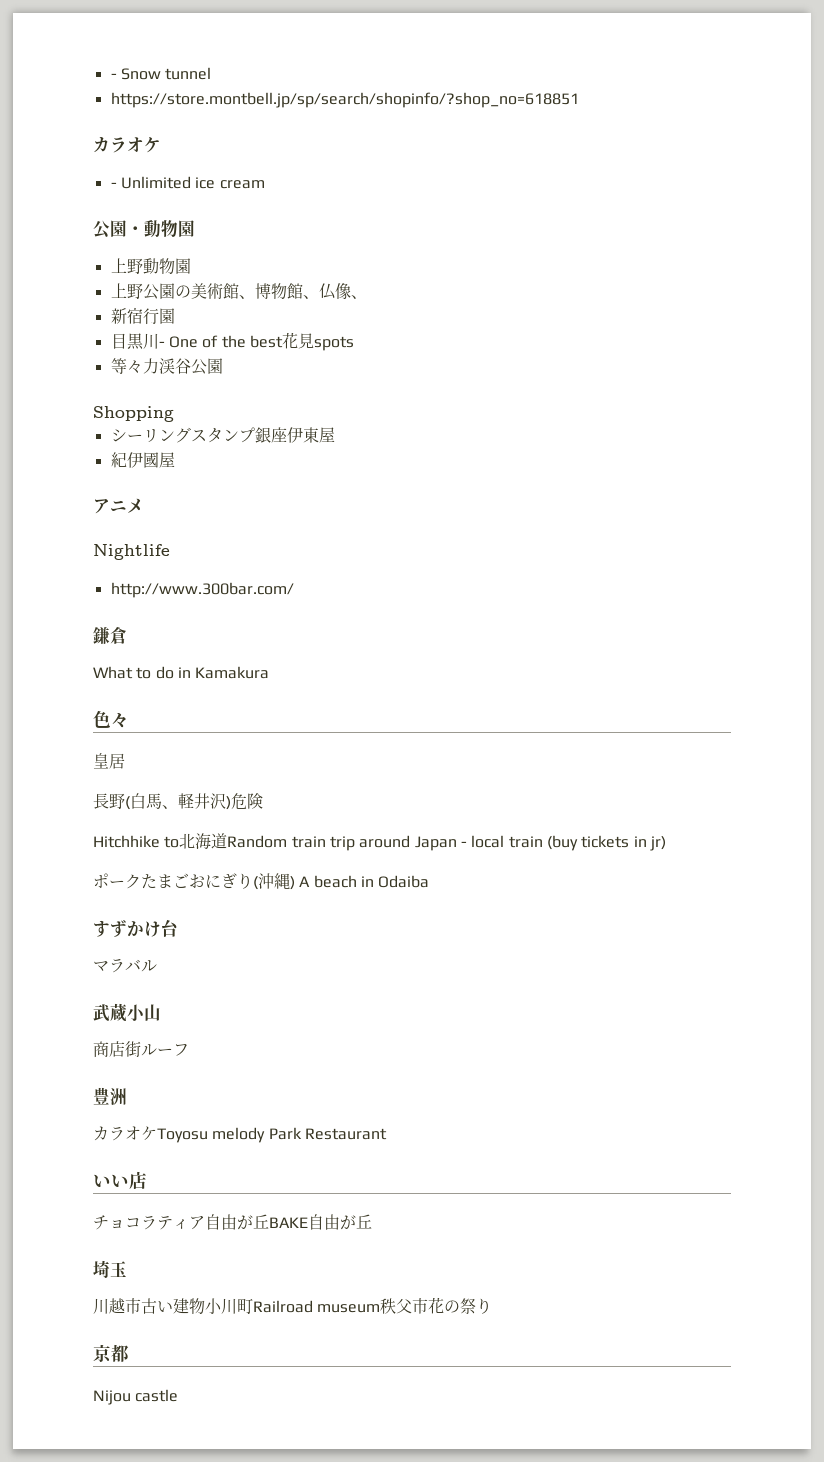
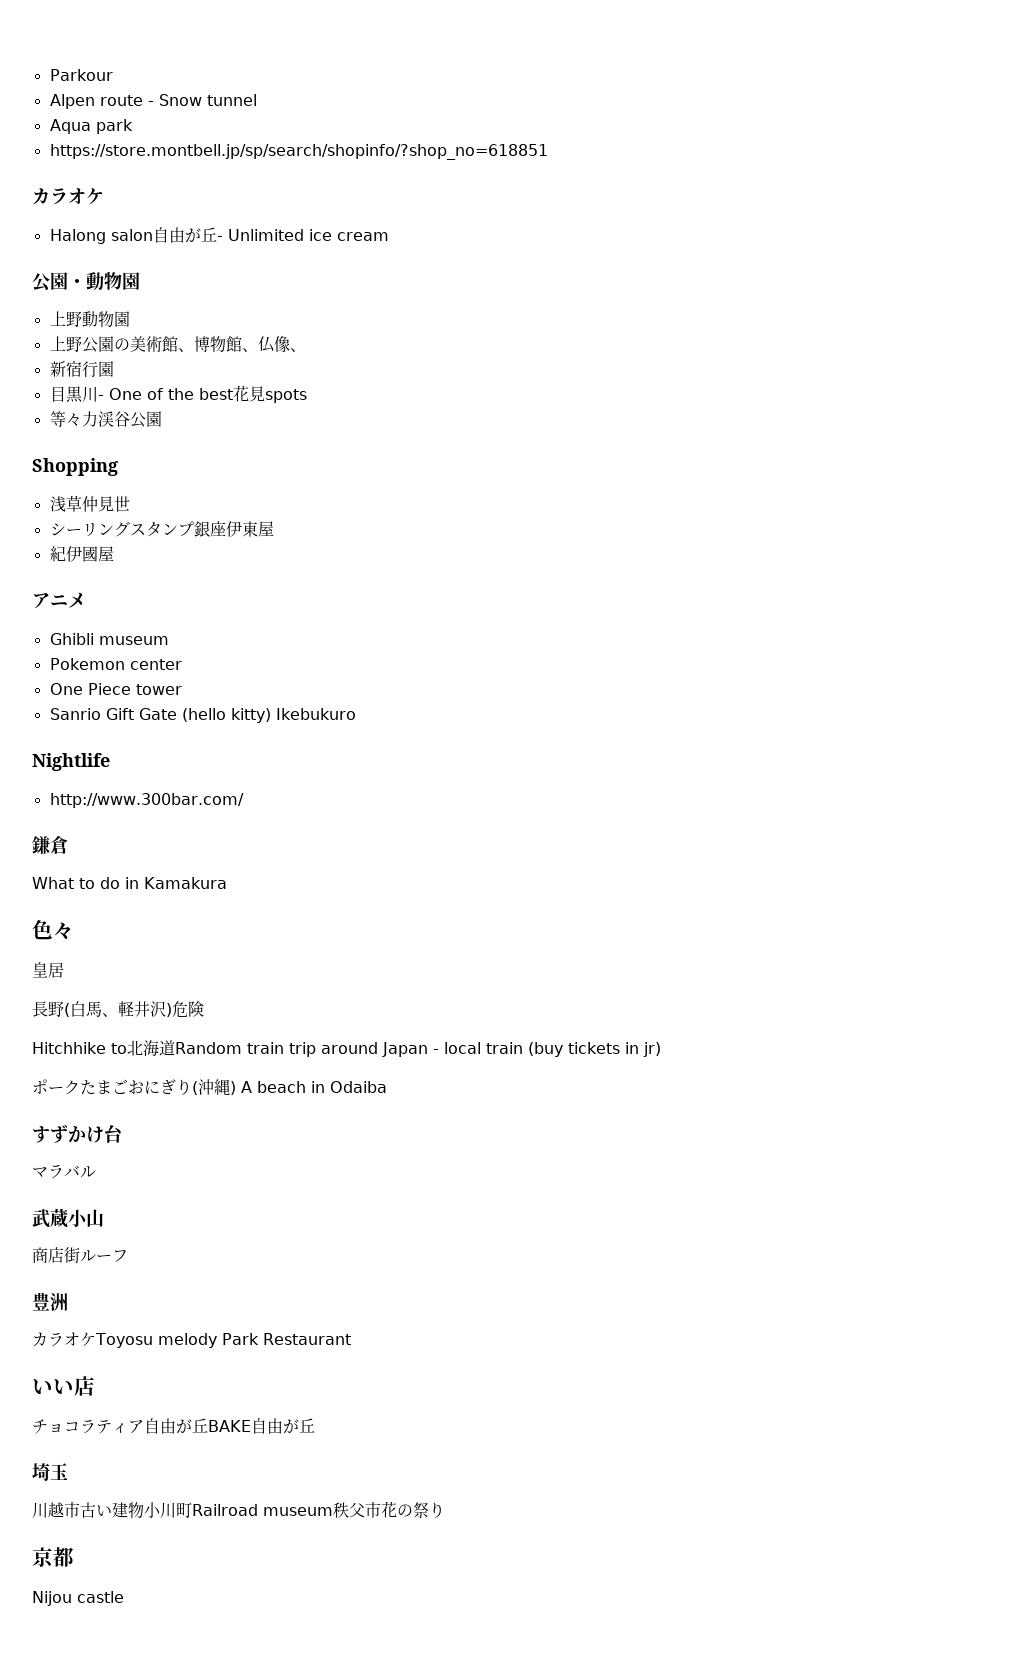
(110, 76) none -> [49,69,113,81] [49,94,143,109] Parkour // Alpen route
(212, 73) none -> [49,119,133,134] // Aqua park
(161, 145) none -> [49,227,217,244] Halong salon自由が丘
(174, 414) none -> [49,495,130,512] // 浅草仲見世
(144, 505) none -> [49,633,169,645] [49,658,182,670] [49,683,182,695] [49,708,356,723] // Ghibli museum // Pokemon center // One Piece tower // Sanrio Gift Gate (hello kitty) Ikebukuro

